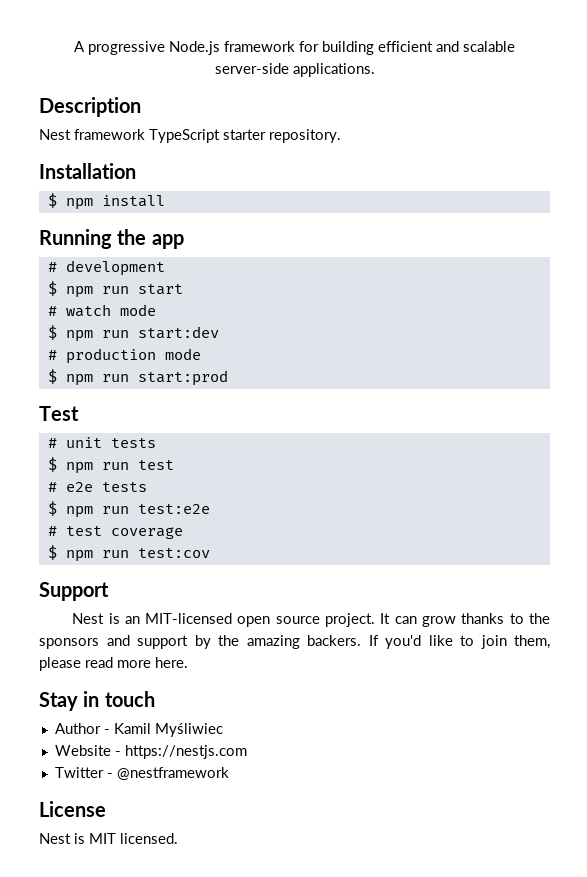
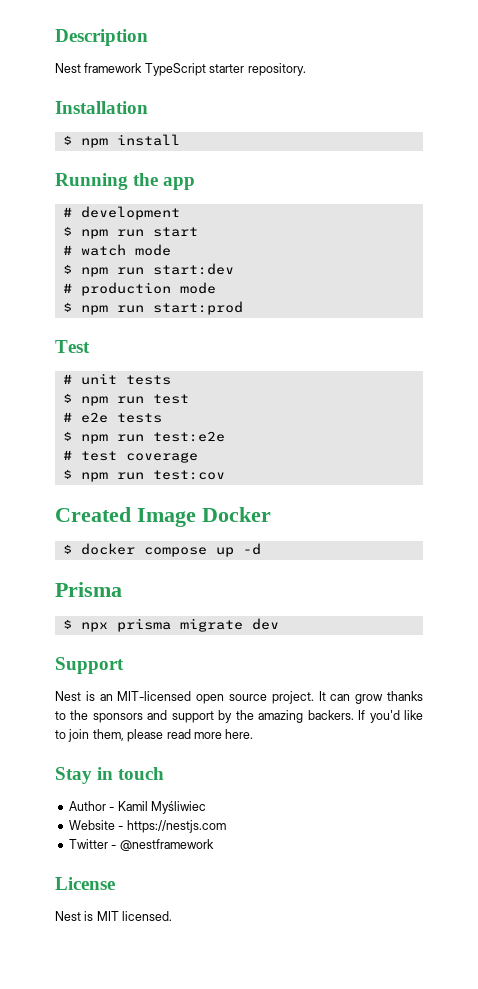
[74,41,515,55] [214,63,375,77] A progressive Node.js framework for building efficient and scalable server-side applications. // -> (55, 37) none
(210, 553) none -> [55,507,271,527] [62,543,261,557] [55,582,122,597] [62,618,279,632] // Created Image Docker // $ docker compose up -d // Prisma // $ npx prisma migrate dev

